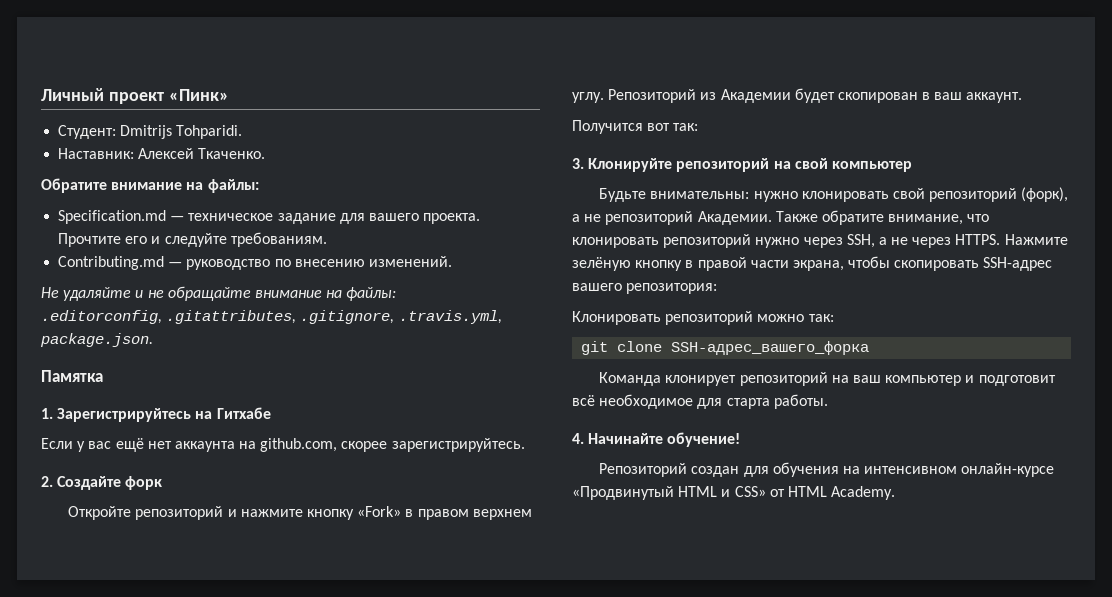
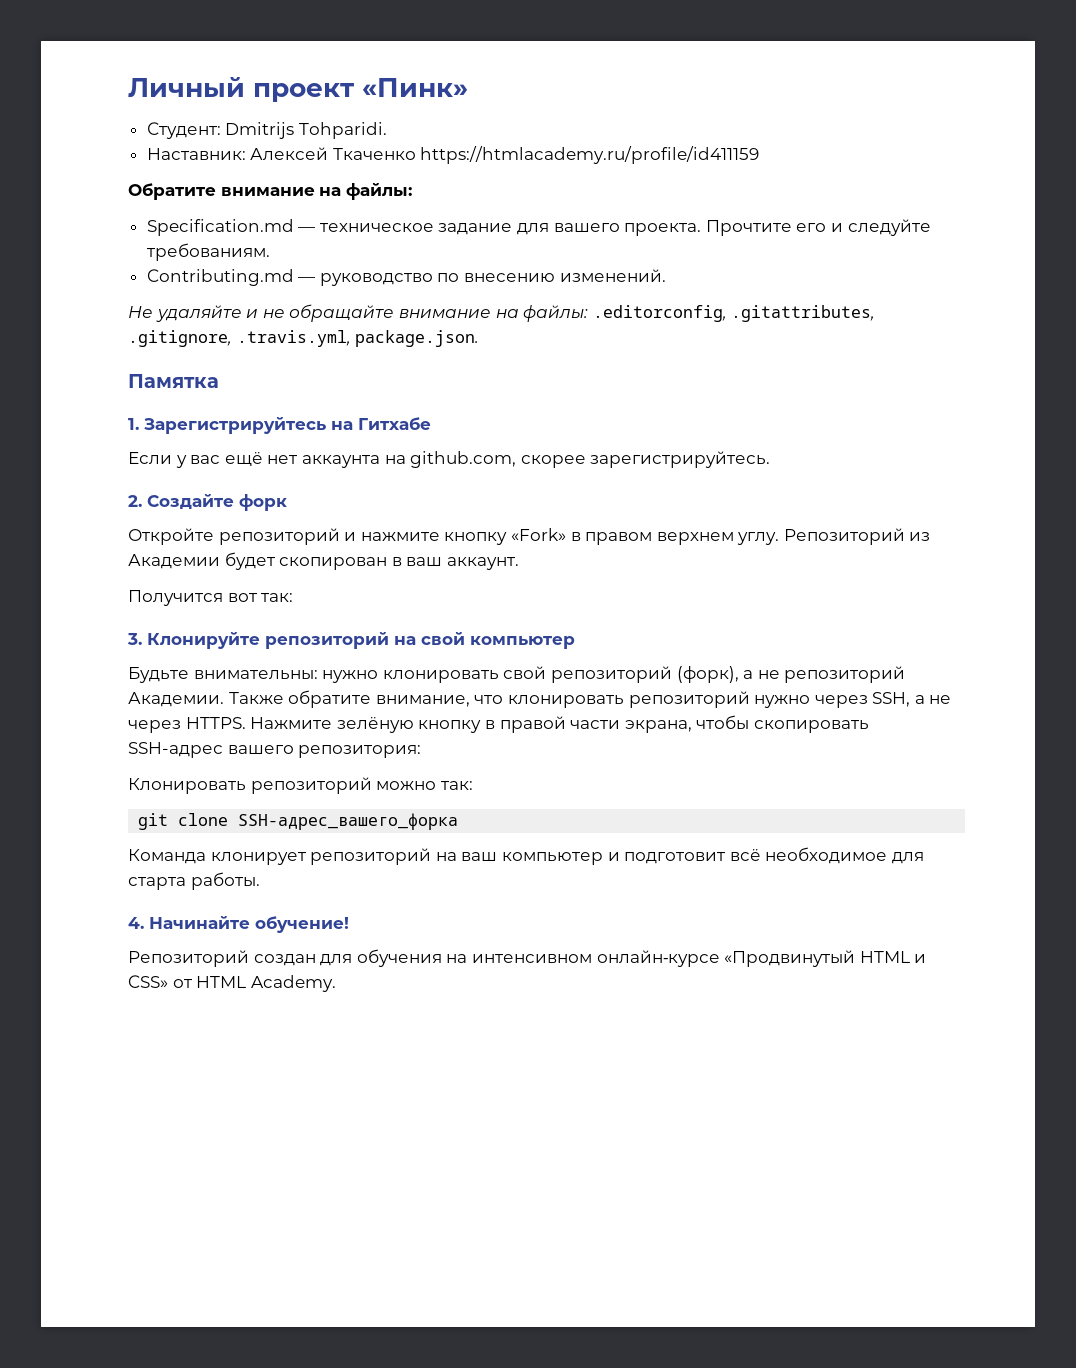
[198,148,266,159] Ткаченко. -> [332,146,760,164] Ткаченко https://htmlacademy.ru/profile/id411159
(397, 294) // -> (589, 313) none

